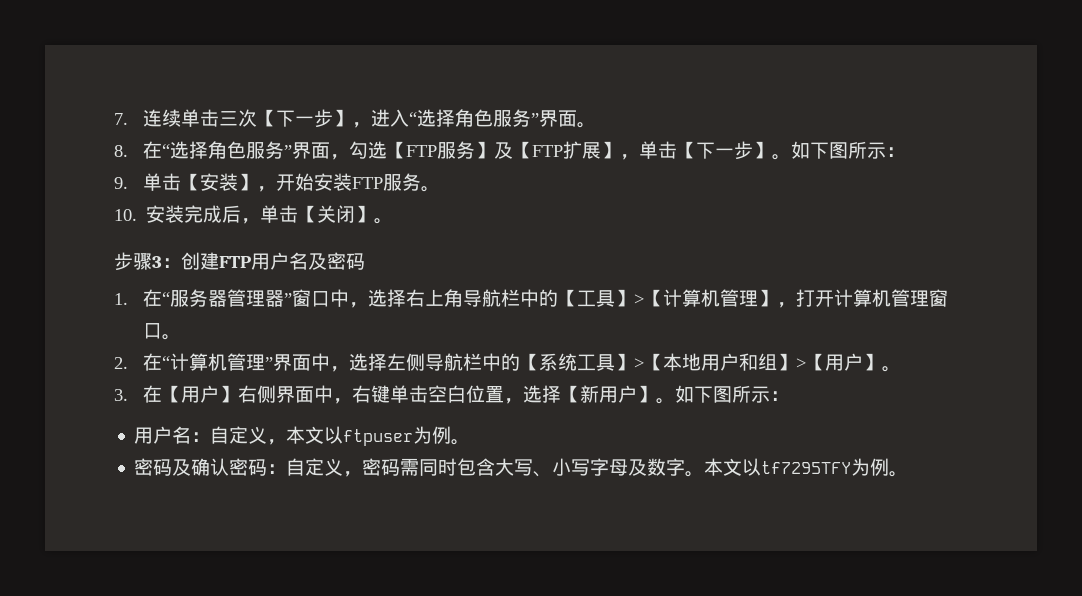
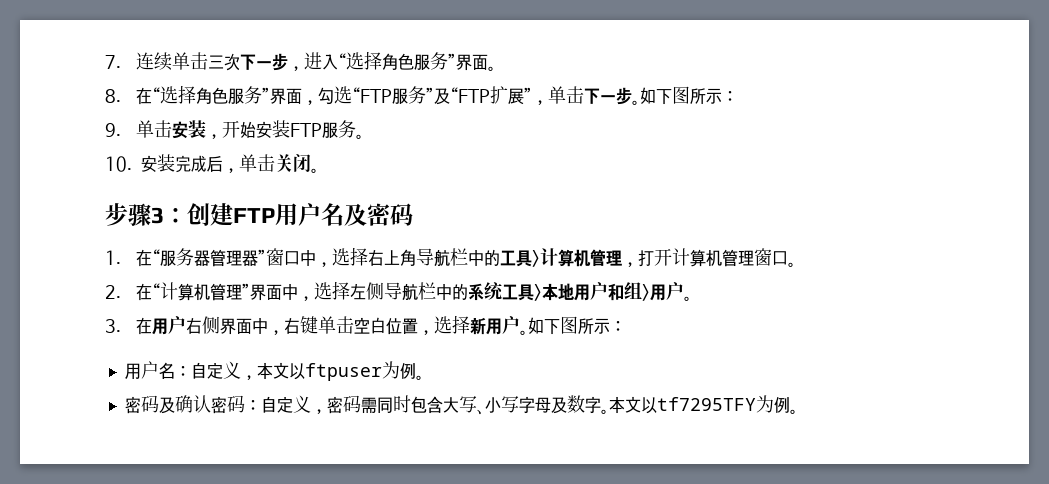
[256,109,352,128] 【下一步】 -> [240,53,289,71] 下一步
[386,141,772,160] 【FTP服务】及【FTP扩展】，单击【下一步】 -> [352,86,633,105] “FTP服务”及“FTP扩展”，单击下一步
[180,173,257,191] 【安装】 -> [172,120,207,139] 安装
[298,205,375,223] 【关闭】 -> [275,153,311,173] 关闭
[557,289,777,307] 【工具】>【计算机管理】 -> [500,248,623,267] 工具>计算机管理
[519,353,539,371] 【 -> (469, 291) none
[614,353,663,371] 】>【 -> [534,284,543,301] >
[776,353,882,371] 】>【用户】 -> [642,282,685,301] >用户
[161,385,238,403] 【用户】 -> [152,316,187,335] 用户
[560,385,656,403] 【新用户】 -> [470,316,521,335] 新用户

